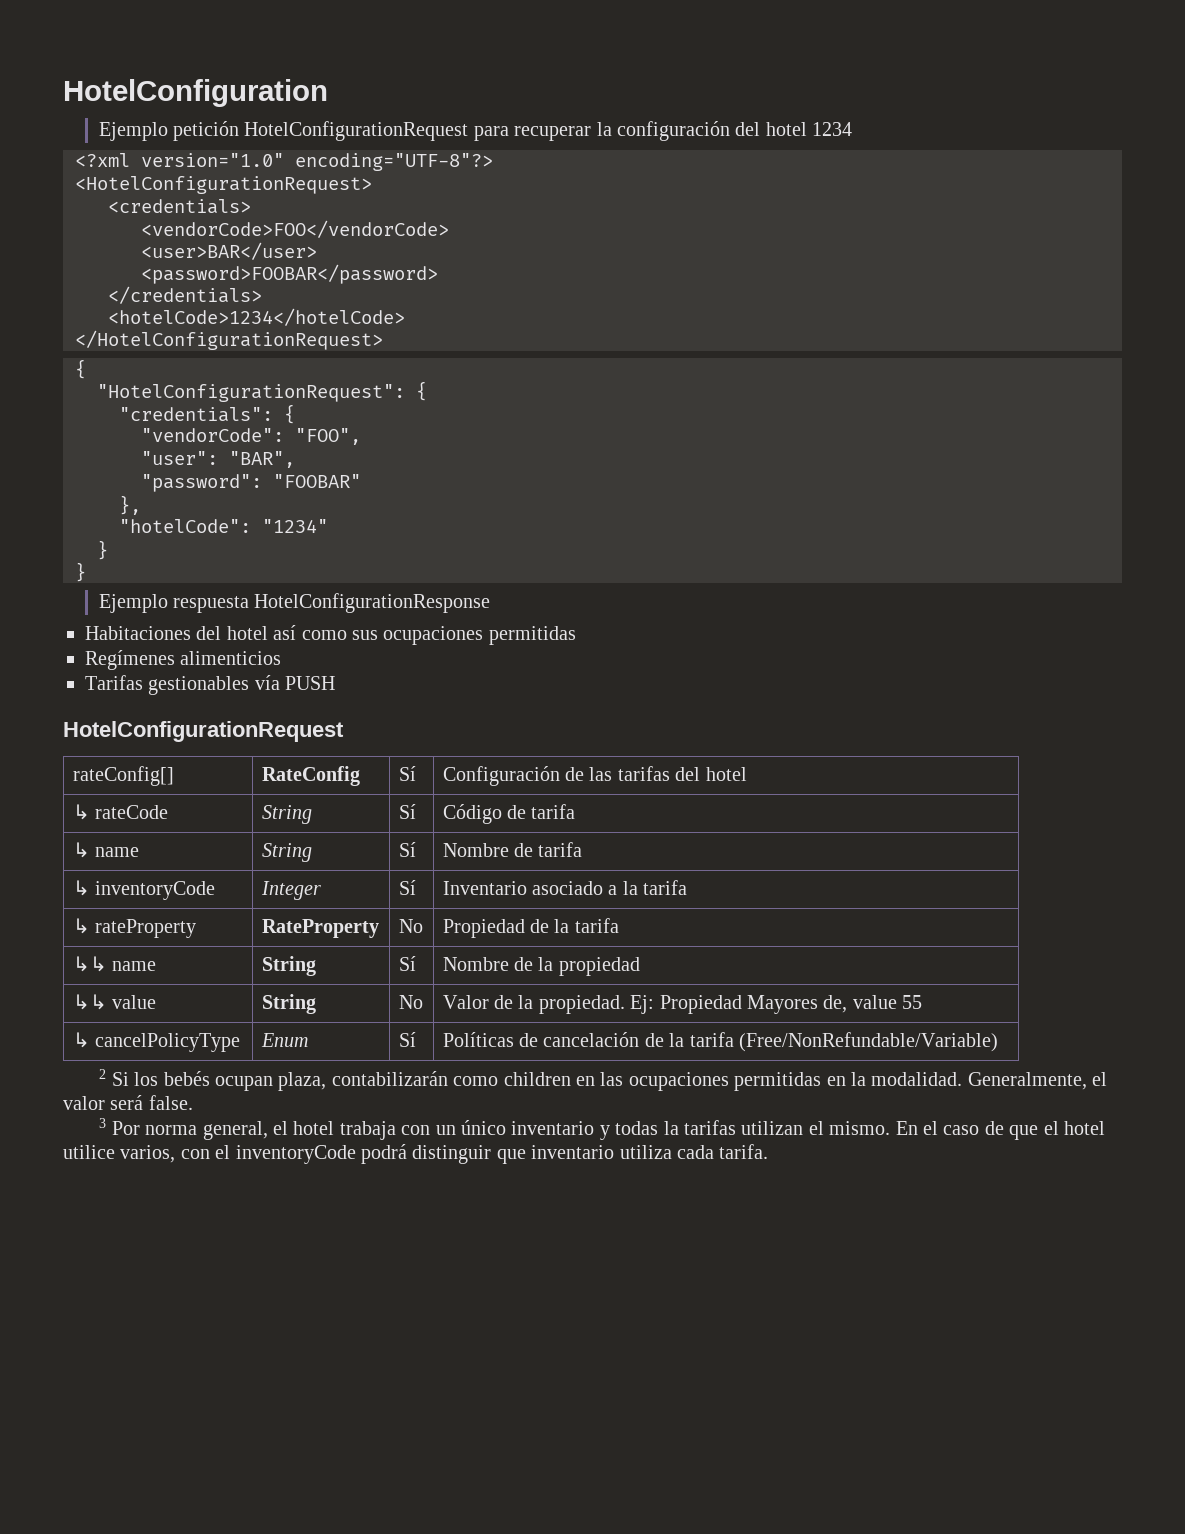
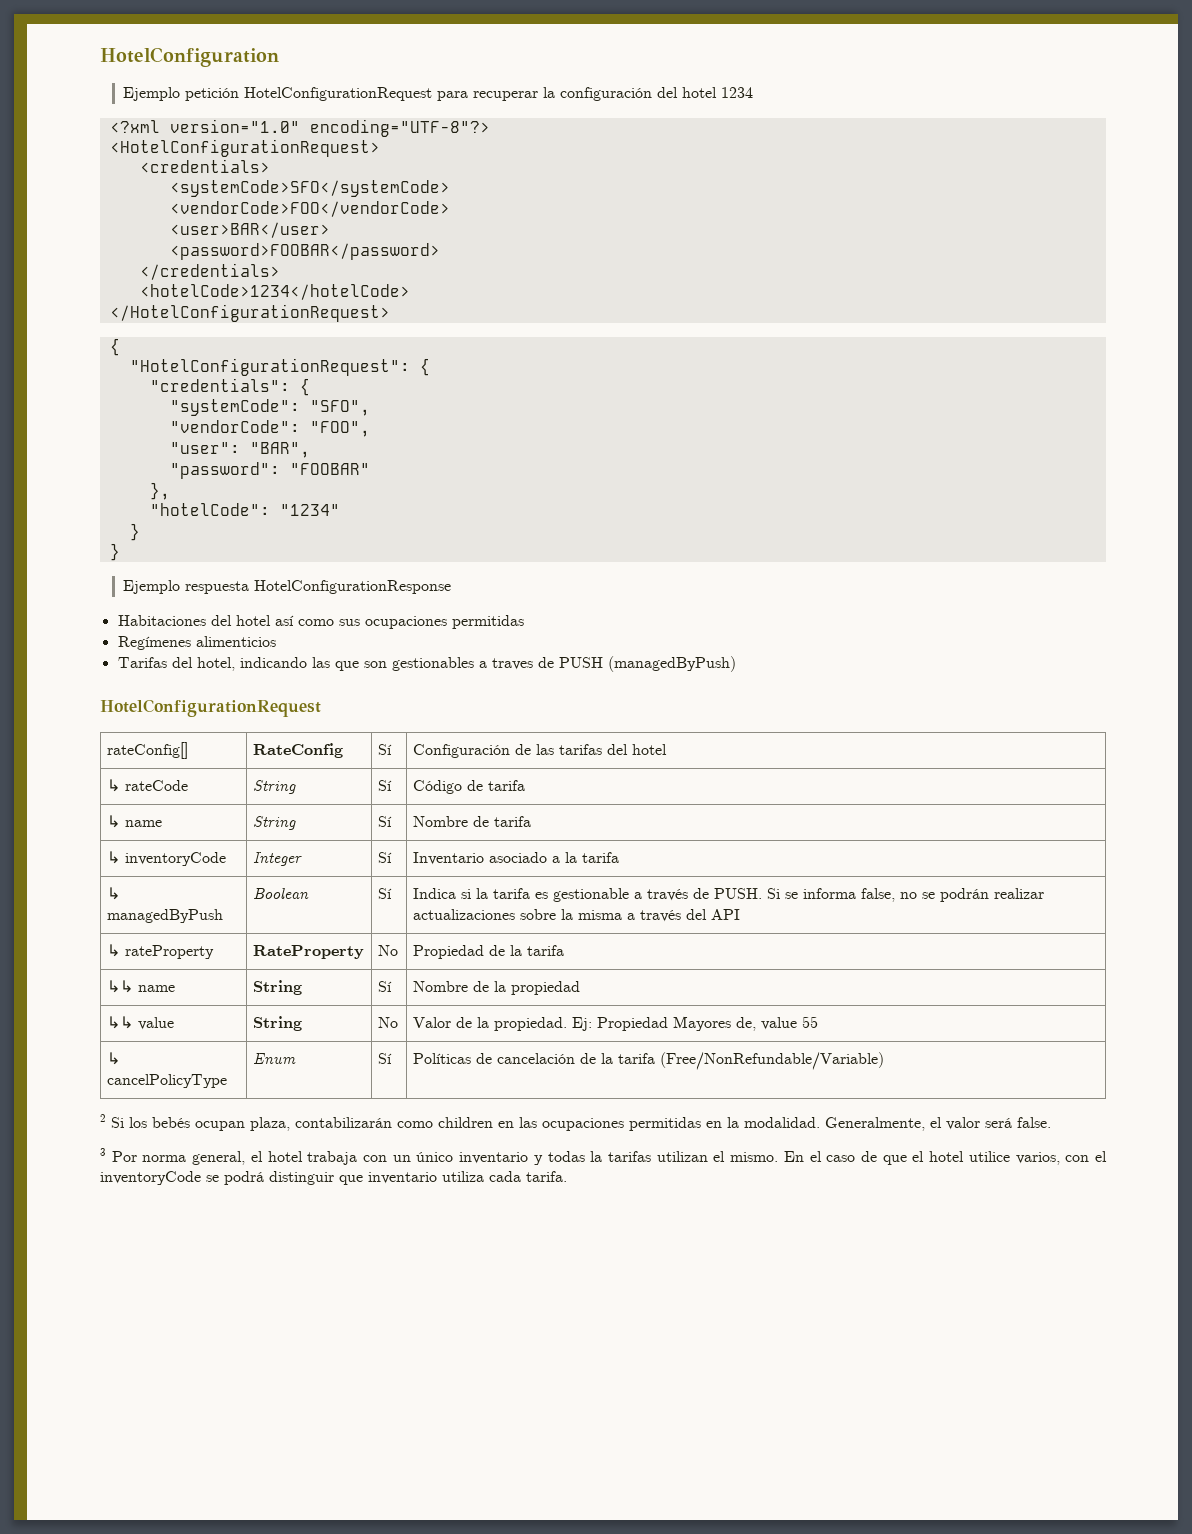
(251, 206) none -> [169,180,450,197] // <systemCode>SFO</systemCode>
(295, 414) none -> [169,399,370,416] // "systemCode": "SFO",
[148,675,280,695] gestionables vía -> [171,657,554,671] del hotel, indicando las que son gestionables a traves de
(336, 683) none -> [607,656,736,672] (managedByPush)
(688, 887) none -> [106,887,120,900] [106,909,223,923] [252,888,309,899] [377,888,392,899] [412,888,1044,902] [412,909,740,922] // ↳ managedByPush | Boolean | Sí | Indica si la tarifa es gestionable a través de PUSH. Si se informa false, no se podrán realizar actualizaciones sobre la misma a través del API
(356, 1154) none -> [206,1175,219,1182] se

